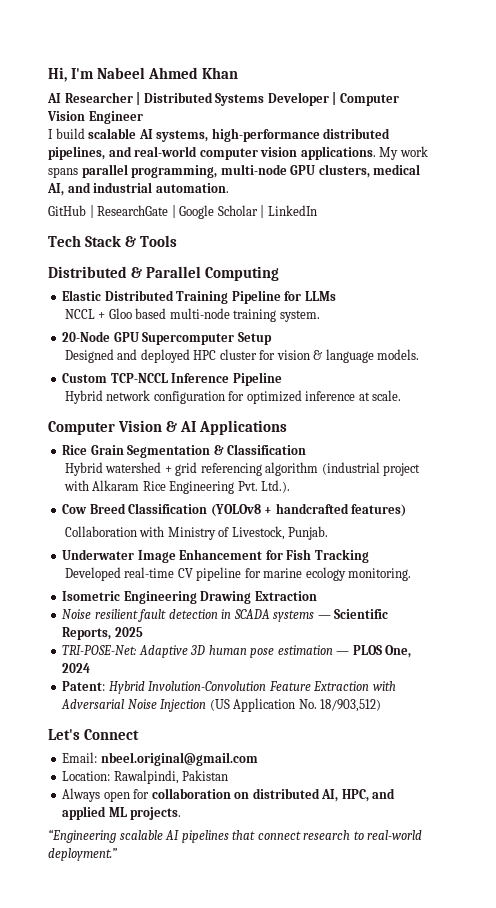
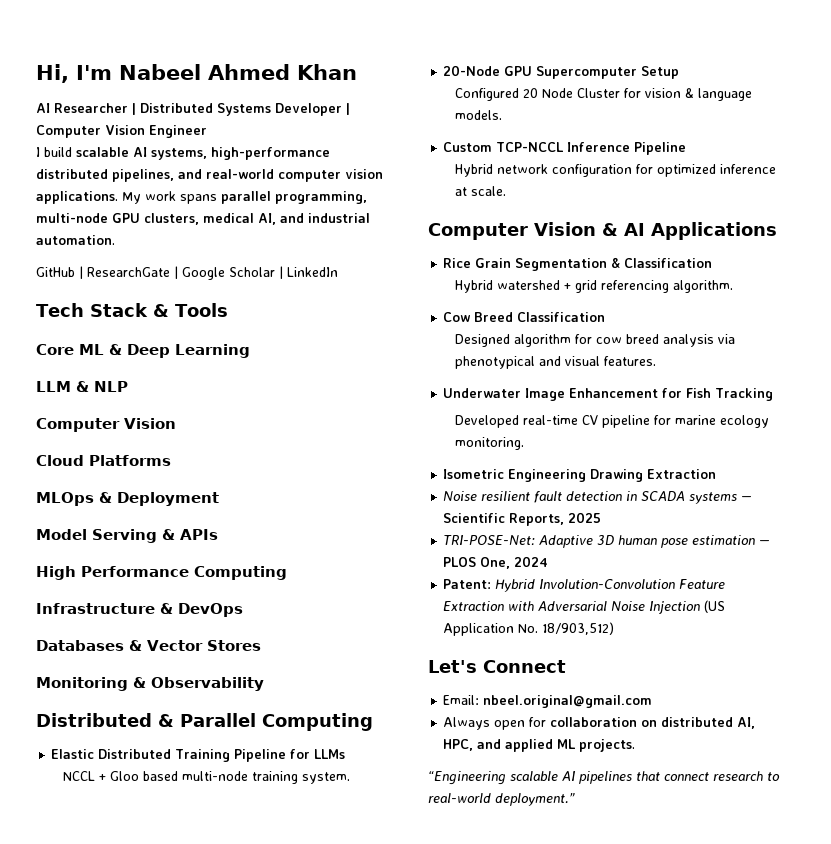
(177, 241) none -> [36,344,250,358] [36,381,128,392] [36,418,176,432] [36,455,171,466] [36,492,219,506] [36,529,218,543] [36,566,287,580] [36,603,243,617] [36,640,261,651] [36,677,264,691] // Core ML & Deep Learning // LLM & NLP // Computer Vision // Cloud Platforms // MLOps & Deployment // Model Serving & APIs // High Performance Computing // Infrastructure & DevOps // Databases & Vector Stores // Monitoring & Observability
[64,349,257,363] Designed and deployed HPC cluster -> [454,88,620,101] Configured 20 Node Cluster
[265,462,421,476] [63,480,291,494] [62,503,407,517] [64,526,329,540] algorithm (industrial project with Alkaram Rice Engineering Pvt. Ltd.). // Cow Breed Classification (YOLOv8 + handcrafted features) // Collaboration with Ministry of Livestock, Punjab. -> [672,280,733,293] [443,312,606,322] [454,334,735,347] [454,356,656,369] algorithm. // Cow Breed Classification // Designed algorithm for cow breed analysis via phenotypical and visual features.
[62,770,229,784] // Location: Rawalpindi, Pakistan -> (653, 701) none

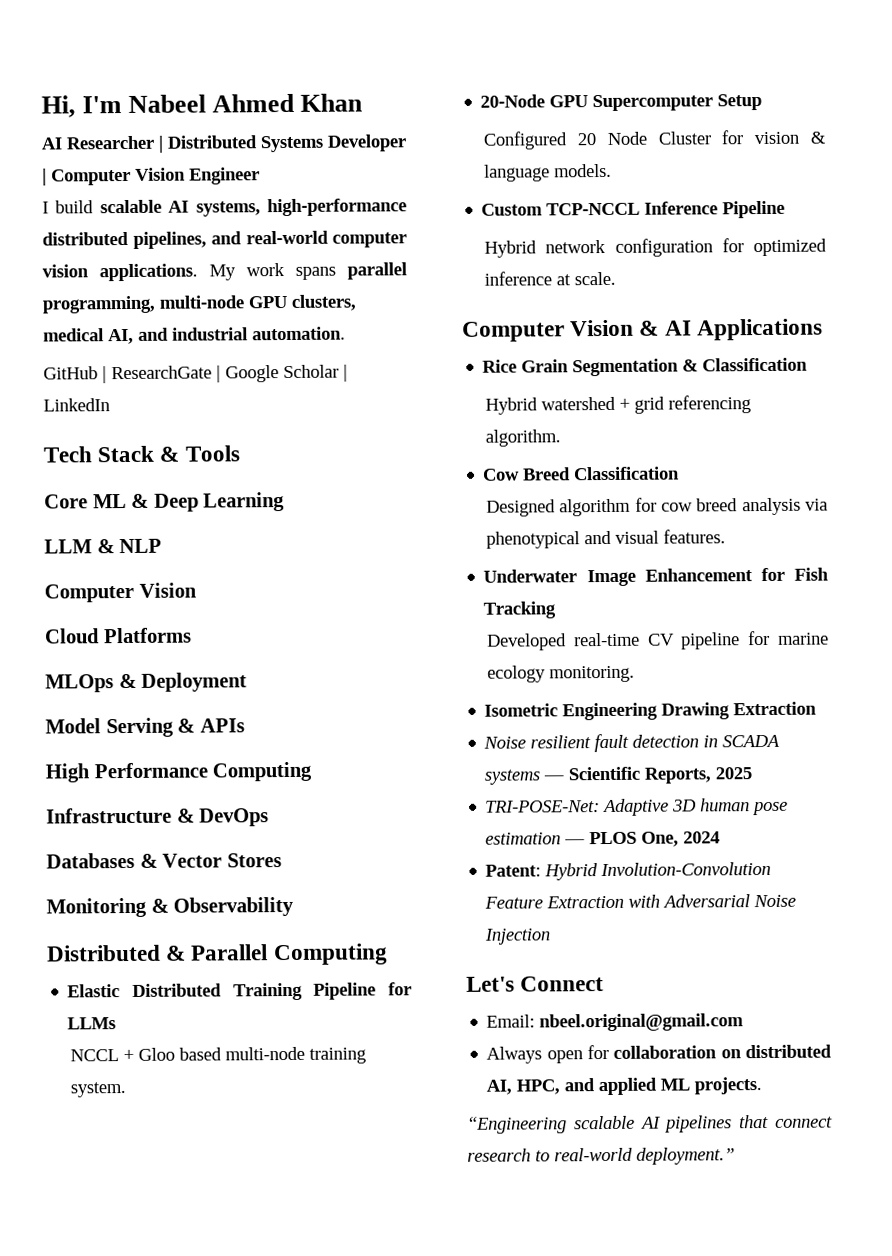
[704,600,726,613] [443,622,615,636] (US Application No. 18/903,512) -> (551, 936) none

